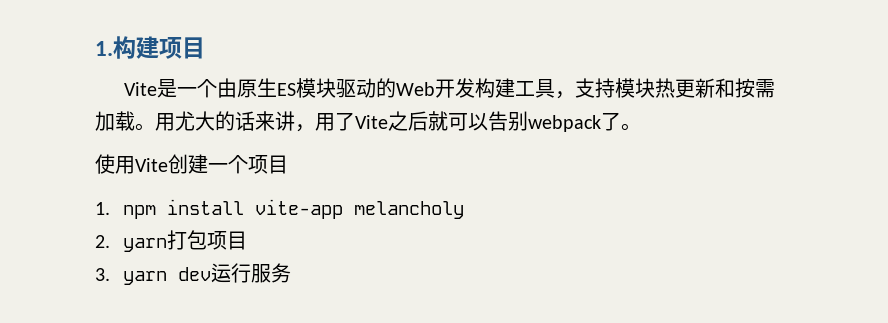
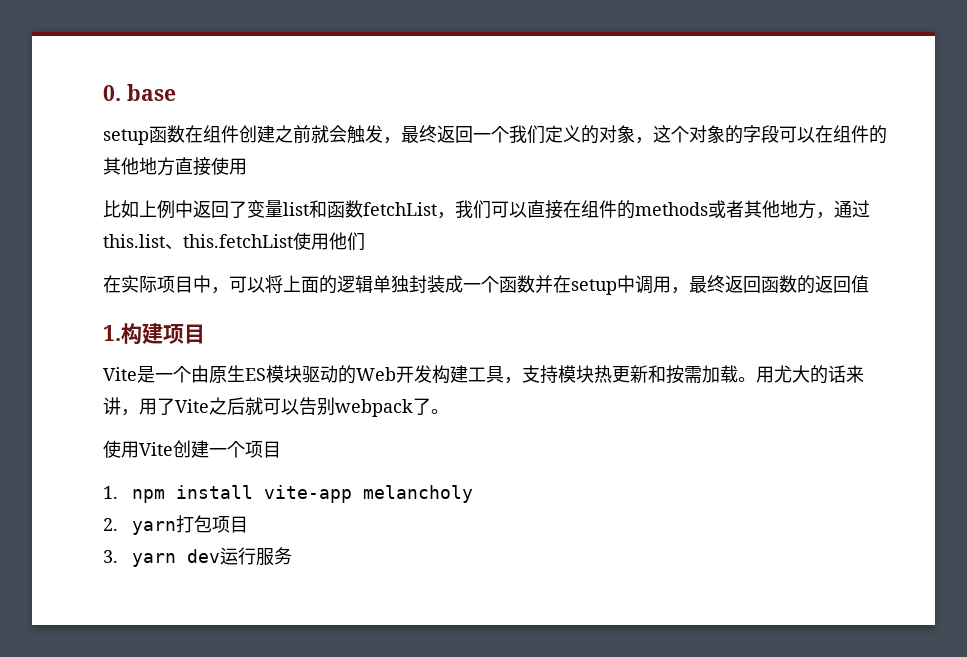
(95, 48) none -> [103,84,176,101] [103,125,887,145] [103,157,247,176] [103,200,870,219] [103,232,365,251] [103,275,869,295] 0. base // setup函数在组件创建之前就会触发，最终返回一个我们定义的对象，这个对象的字段可以在组件的其他地方直接使用 // 比如上例中返回了变量list和函数fetchList，我们可以直接在组件的methods或者其他地方，通过this.list、this.fetchList使用他们 // 在实际项目中，可以将上面的逻辑单独封装成一个函数并在setup中调用，最终返回函数的返回值 //

